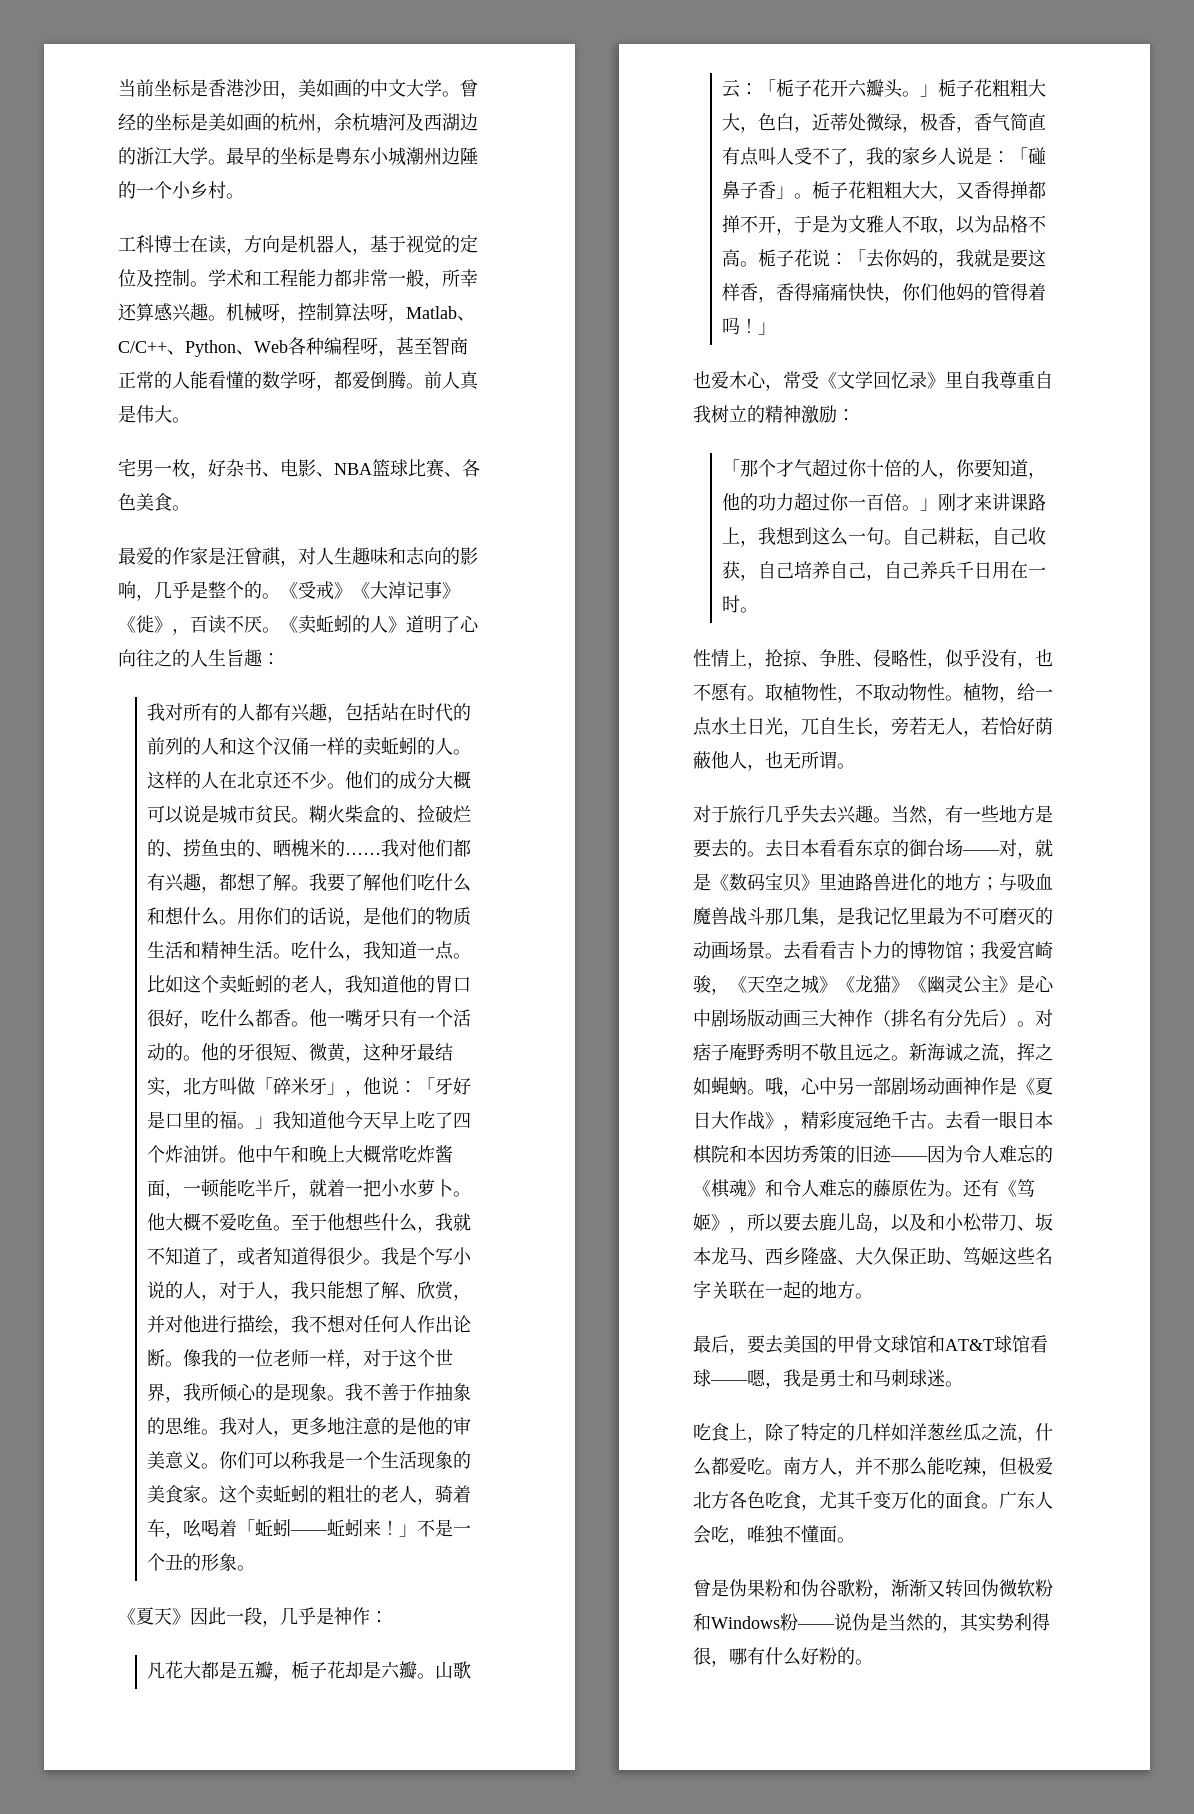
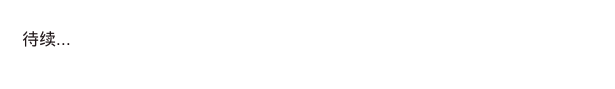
[118,79,478,99] [118,113,478,133] [118,147,478,166] [118,181,244,199] [118,234,478,255] [118,269,478,289] [118,303,475,323] [118,337,468,357] [118,371,479,391] [118,405,190,423] [118,458,480,479] [118,493,190,511] [118,547,478,567] [118,581,460,601] [118,615,479,635] [118,649,280,667] [147,703,472,723] [147,737,472,756] [147,771,472,789] [147,805,472,824] [147,839,472,858] [147,872,472,893] [147,906,472,927] [147,941,472,961] [147,975,472,995] [147,1009,472,1029] [147,1043,454,1063] [147,1077,472,1097] [147,1111,472,1130] [147,1145,454,1163] [147,1179,472,1199] [147,1212,472,1233] [147,1247,473,1267] [147,1280,472,1301] [147,1314,472,1335] [147,1349,454,1369] [147,1383,472,1403] [147,1417,472,1437] [147,1451,472,1470] [147,1485,472,1505] [147,1519,472,1539] [147,1553,256,1571] [118,1607,388,1627] [147,1661,472,1681] [722,79,1047,98] [722,112,1047,133] [722,147,1047,167] [722,181,1047,201] [722,215,1047,235] [722,249,1047,269] [722,283,1047,303] [722,317,777,335] [693,371,1053,391] [693,405,855,424] [722,458,1047,479] [722,492,1047,511] [722,526,1047,547] [722,561,1047,581] [722,595,759,613] [693,649,1053,669] [693,683,1053,703] [693,717,1053,737] [693,751,855,771] [693,805,1053,825] [693,839,1053,859] [693,872,1053,892] [693,907,1053,927] [693,941,1053,960] [693,975,1054,995] [693,1009,1053,1027] [693,1042,1053,1063] [693,1077,1053,1097] [693,1111,1053,1131] [693,1144,1053,1164] [693,1178,1035,1198] [693,1213,1053,1233] [693,1247,1053,1265] [693,1280,873,1299] [693,1335,1048,1355] [693,1369,963,1389] [693,1422,1053,1443] [693,1456,1053,1477] [693,1491,1053,1511] [693,1525,855,1545] [693,1579,1053,1599] [693,1613,1050,1633] [693,1647,873,1667] 当前坐标是香港沙田，美如画的中文大学。曾经的坐标是美如画的杭州，余杭塘河及西湖边的浙江大学。最早的坐标是粤东小城潮州边陲的一个小乡村。 // 工科博士在读，方向是机器人，基于视觉的定位及控制。学术和工程能力都非常一般，所幸还算感兴趣。机械呀，控制算法呀，Matlab、C/C++、Python、Web各种编程呀，甚至智商正常的人能看懂的数学呀，都爱倒腾。前人真是伟大。 // 宅男一枚，好杂书、电影、NBA篮球比赛、各色美食。 // 最爱的作家是汪曾祺，对人生趣味和志向的影响，几乎是整个的。《受戒》《大淖记事》《徙》，百读不厌。《卖蚯蚓的人》道明了心向往之的人生旨趣： // 我对所有的人都有兴趣，包括站在时代的前列的人和这个汉俑一样的卖蚯蚓的人。这样的人在北京还不少。他们的成分大概可以说是城市贫民。糊火柴盒的、捡破烂的、捞鱼虫的、晒槐米的……我对他们都有兴趣，都想了解。我要了解他们吃什么和想什么。用你们的话说，是他们的物质生活和精神生活。吃什么，我知道一点。比如这个卖蚯蚓的老人，我知道他的胃口很好，吃什么都香。他一嘴牙只有一个活动的。他的牙很短、微黄，这种牙最结实，北方叫做「碎米牙」，他说：「牙好是口里的福。」我知道他今天早上吃了四个炸油饼。他中午和晚上大概常吃炸酱面，一顿能吃半斤，就着一把小水萝卜。他大概不爱吃鱼。至于他想些什么，我就不知道了，或者知道得很少。我是个写小说的人，对于人，我只能想了解、欣赏，并对他进行描绘，我不想对任何人作出论断。像我的一位老师一样，对于这个世界，我所倾心的是现象。我不善于作抽象的思维。我对人，更多地注意的是他的审美意义。你们可以称我是一个生活现象的美食家。这个卖蚯蚓的粗壮的老人，骑着车，吆喝着「蚯蚓——蚯蚓来！」不是一个丑的形象。 // 《夏天》因此一段，几乎是神作： // 凡花大都是五瓣，栀子花却是六瓣。山歌云：「栀子花开六瓣头。」栀子花粗粗大大，色白，近蒂处微绿，极香，香气简直有点叫人受不了，我的家乡人说是：「碰鼻子香」。栀子花粗粗大大，又香得掸都掸不开，于是为文雅人不取，以为品格不高。栀子花说：「去你妈的，我就是要这样香，香得痛痛快快，你们他妈的管得着吗！」 // 也爱木心，常受《文学回忆录》里自我尊重自我树立的精神激励： // 「那个才气超过你十倍的人，你要知道，他的功力超过你一百倍。」刚才来讲课路上，我想到这么一句。自己耕耘，自己收获，自己培养自己，自己养兵千日用在一时。 // 性情上，抢掠、争胜、侵略性，似乎没有，也不愿有。取植物性，不取动物性。植物，给一点水土日光，兀自生长，旁若无人，若恰好荫蔽他人，也无所谓。 // 对于旅行几乎失去兴趣。当然，有一些地方是要去的。去日本看看东京的御台场——对，就是《数码宝贝》里迪路兽进化的地方；与吸血魔兽战斗那几集，是我记忆里最为不可磨灭的动画场景。去看看吉卜力的博物馆；我爱宫崎骏，《天空之城》《龙猫》《幽灵公主》是心中剧场版动画三大神作（排名有分先后）。对痞子庵野秀明不敬且远之。新海诚之流，挥之如蝇蚋。哦，心中另一部剧场动画神作是《夏日大作战》，精彩度冠绝千古。去看一眼日本棋院和本因坊秀策的旧迹——因为令人难忘的《棋魂》和令人难忘的藤原佐为。还有《笃姬》，所以要去鹿儿岛，以及和小松带刀、坂本龙马、西乡隆盛、大久保正助、笃姬这些名字关联在一起的地方。 // 最后，要去美国的甲骨文球馆和AT&T球馆看球——嗯，我是勇士和马刺球迷。 // 吃食上，除了特定的几样如洋葱丝瓜之流，什么都爱吃。南方人，并不那么能吃辣，但极爱北方各色吃食，尤其千变万化的面食。广东人会吃，唯独不懂面。 // 曾是伪果粉和伪谷歌粉，渐渐又转回伪微软粉和Windows粉——说伪是当然的，其实势利得很，哪有什么好粉的。 -> [22,31,71,47] 待续...

